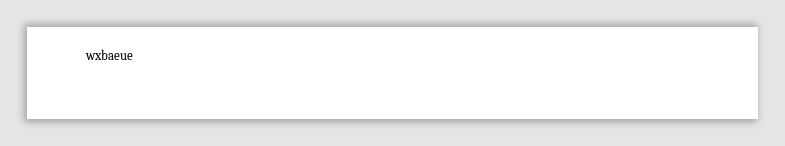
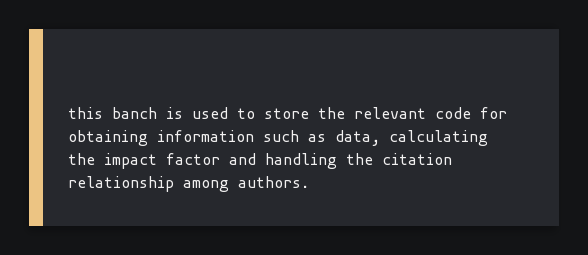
[85,49,133,60] wxbaeue -> [68,107,507,119] [68,130,488,146] [68,153,452,169] [68,176,309,192] this banch is used to store the relevant code for obtaining information such as data, calculating the impact factor and handling the citation relationship among authors.

